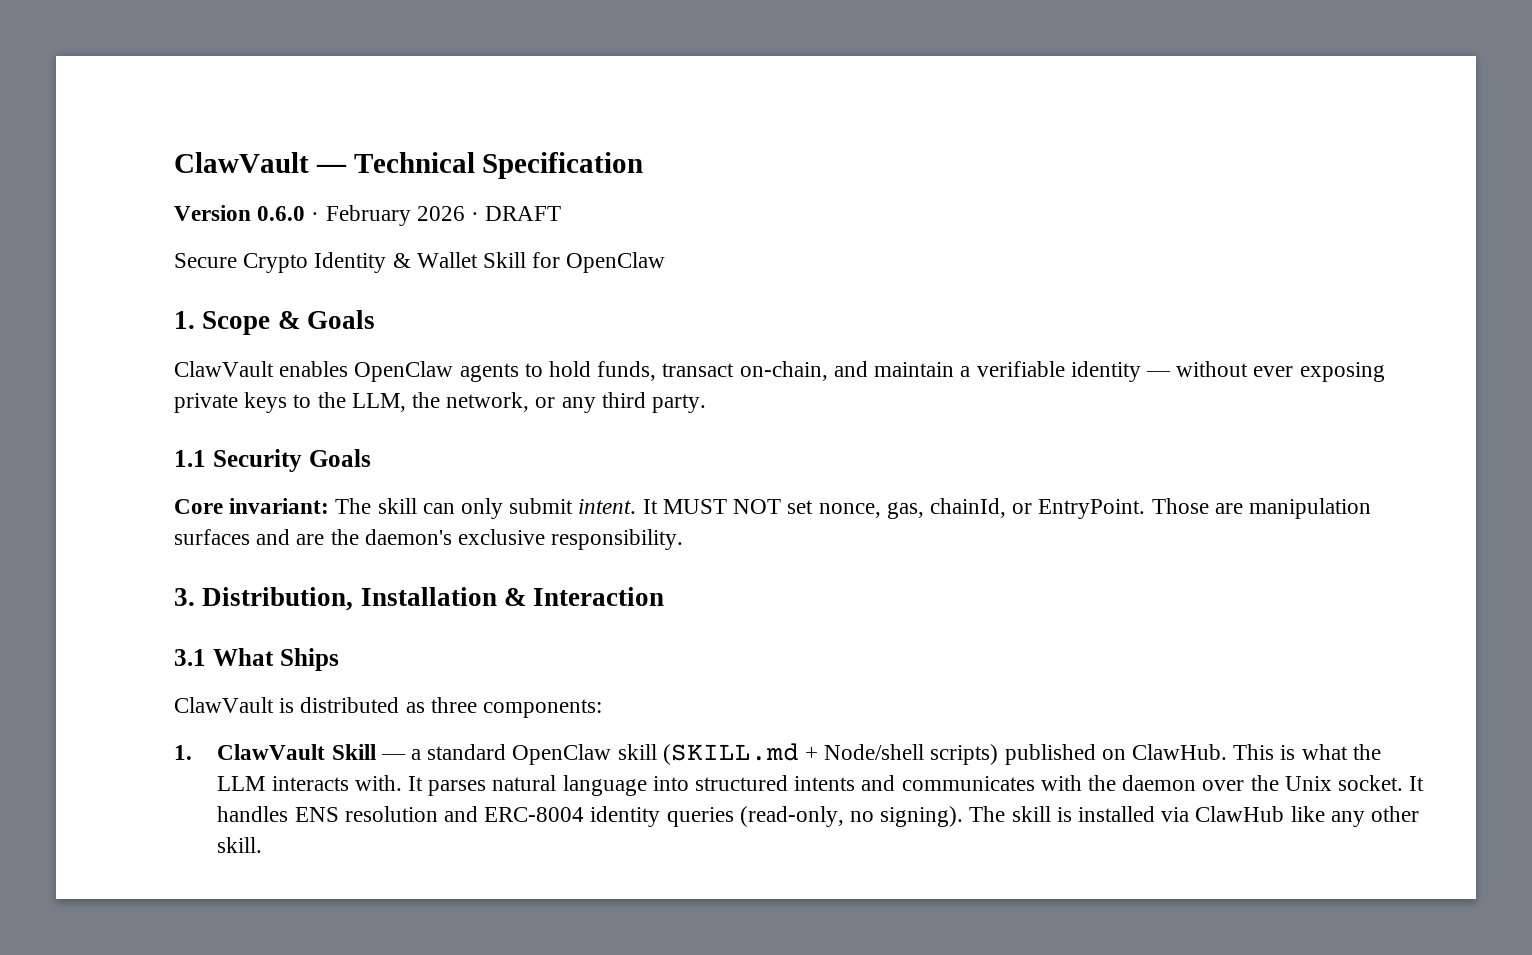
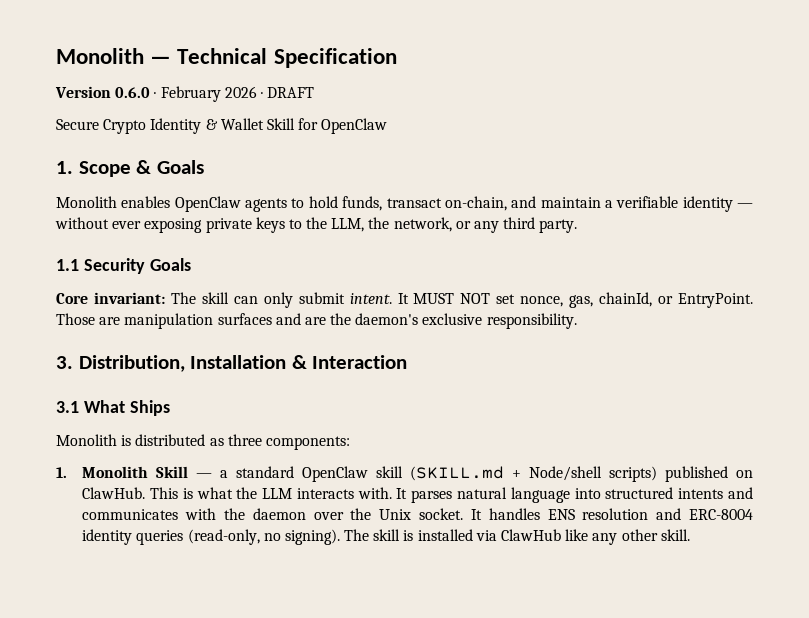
[174,152,309,173] ClawVault -> [56,48,144,64] Monolith
[174,361,274,377] ClawVault -> [56,196,117,208] Monolith
[174,697,274,713] ClawVault -> [56,434,117,446] Monolith
[217,744,326,760] ClawVault -> [82,466,149,478] Monolith

